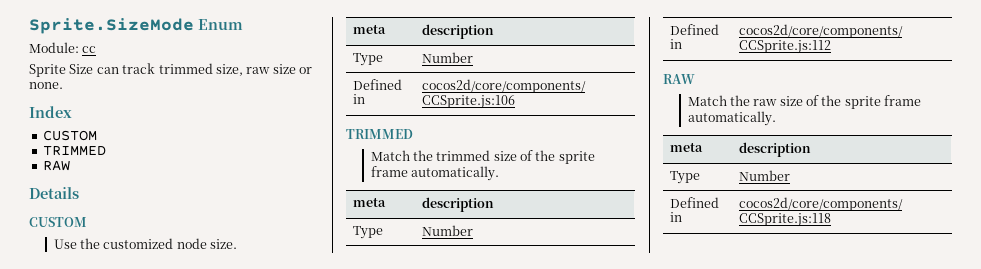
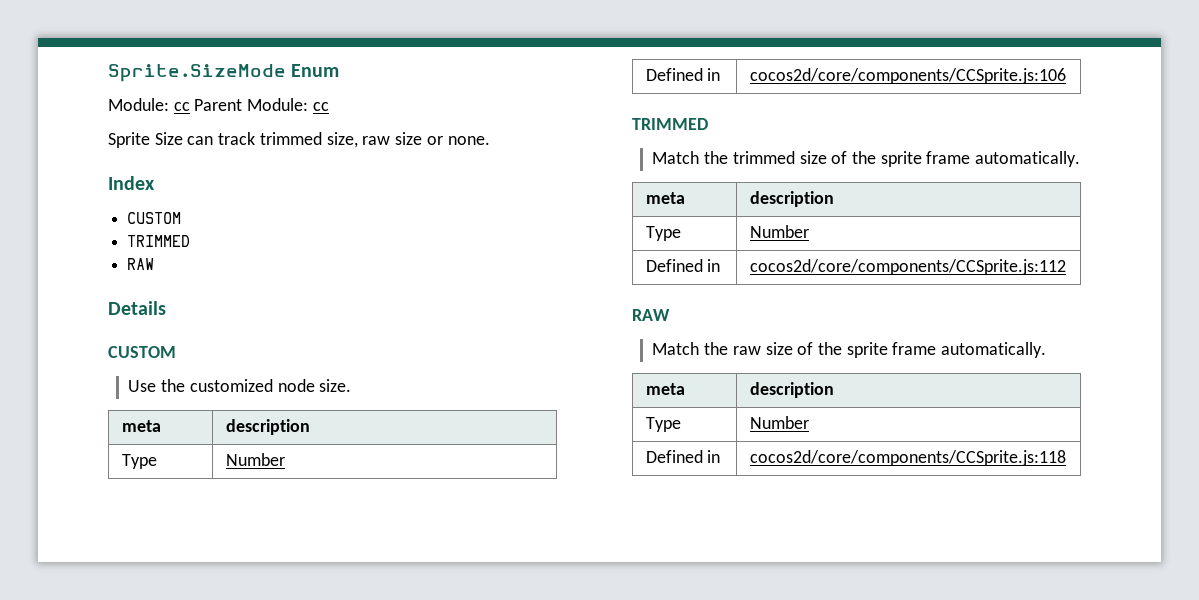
(97, 49) none -> [194,98,329,111] Parent Module: cc

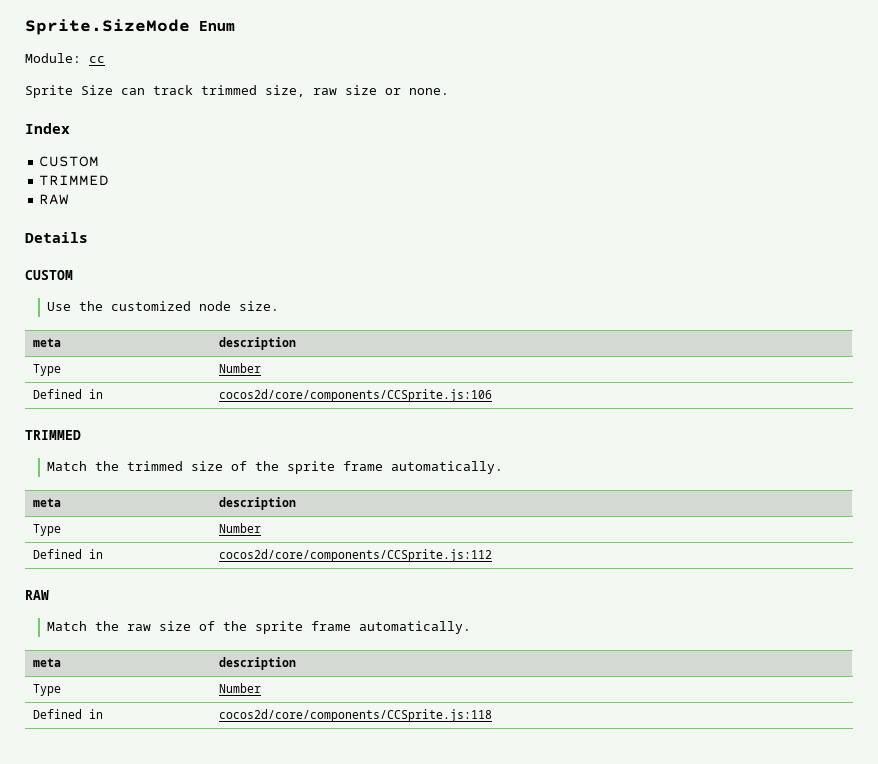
[194,98,329,111] Parent Module: cc -> (105, 59) none

